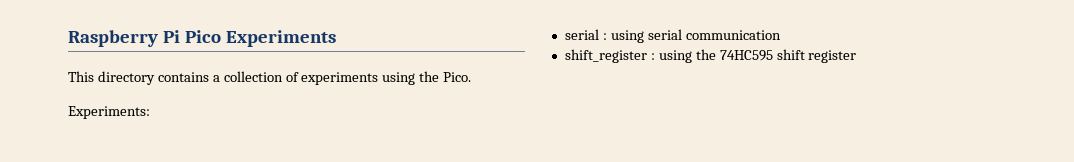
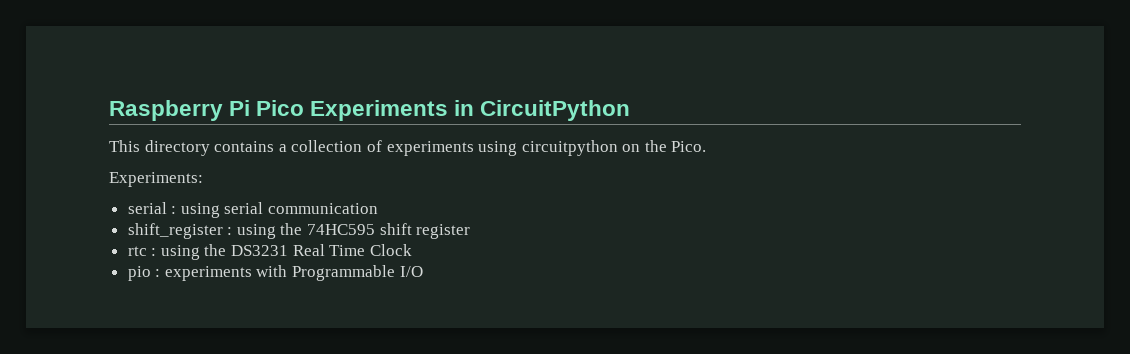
(336, 38) none -> [454,100,631,121] in CircuitPython
(416, 78) none -> [521,140,641,156] circuitpython on
(857, 56) none -> [127,244,412,260] [127,265,423,281] // rtc : using the DS3231 Real Time Clock // pio : experiments with Programmable I/O

